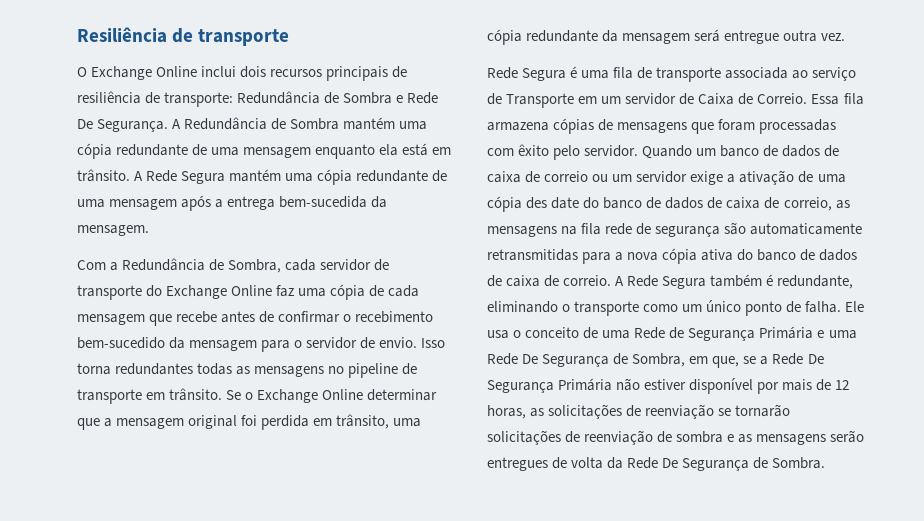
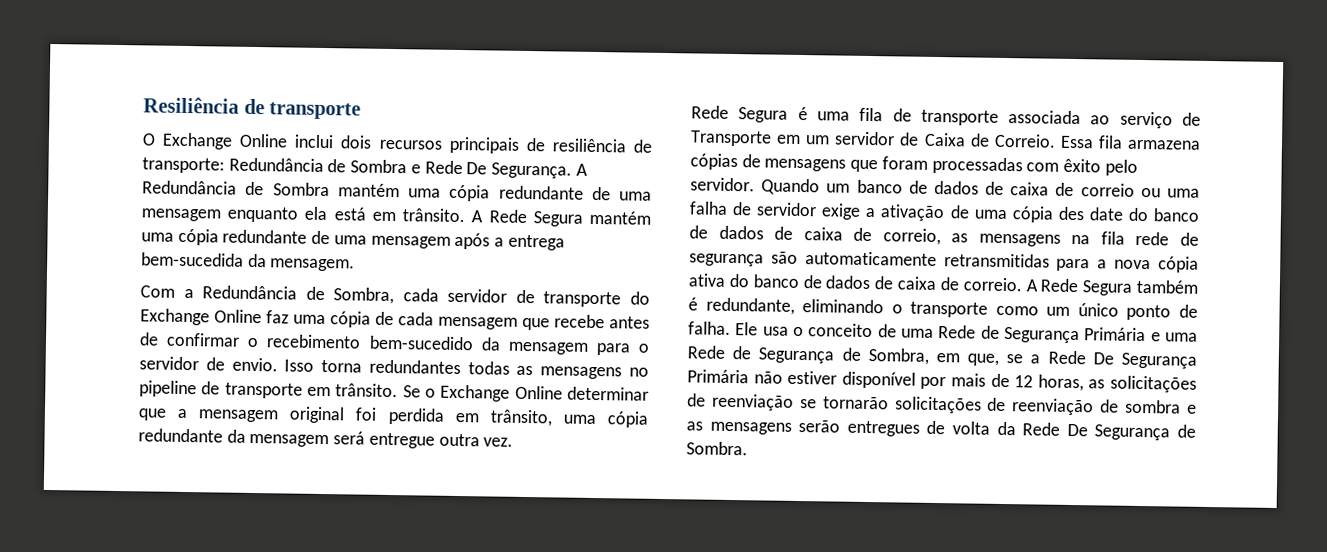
[612,174,633,182] um -> [1167,188,1200,198] [689,201,753,216] uma falha de
[522,354,539,364] De -> [732,346,752,360] de

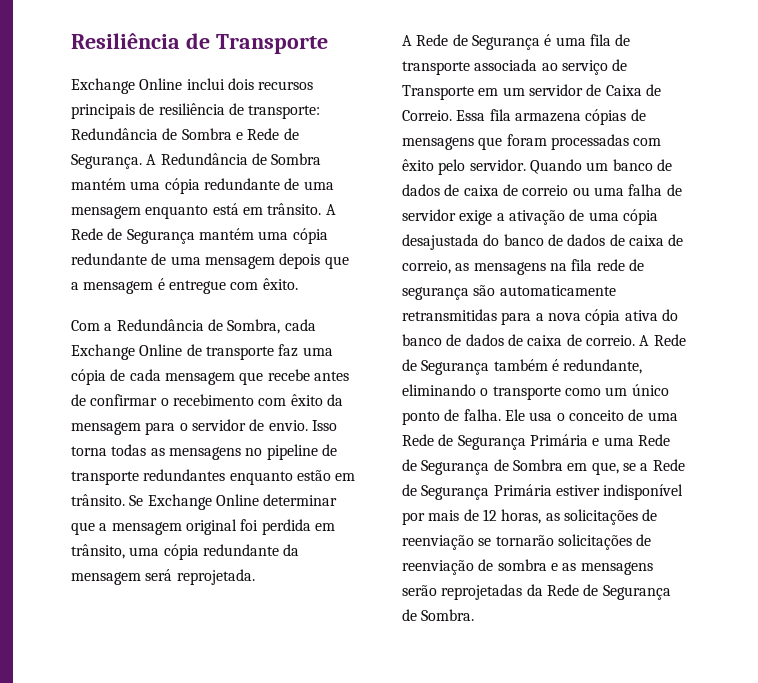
[269,102,362,120] [142,133,156,146] transporte // O -> [215,34,328,54] Transporte //
[466,162,488,175] De -> [283,128,299,140] de
[304,206,328,221] ela -> (209, 212) none
[532,210,651,227] [141,228,565,251] [141,252,356,272] Segura mantém uma cópia redundante de uma mensagem após a entrega bem-sucedida da mensagem. -> [107,228,328,244] [71,253,349,269] [71,278,298,294] de Segurança mantém uma cópia redundante de uma mensagem depois que a mensagem é entregue com êxito.
[447,288,650,308] [140,308,262,326] servidor de transporte do Exchange Online -> [71,344,274,360] Exchange Online de transporte
[368,335,474,351] bem-sucedido -> [258,394,323,406] com êxito
[368,359,461,375] redundantes -> (107, 451) none
(303, 390) none -> [143,469,331,485] redundantes enquanto estão
[425,388,436,398] o -> (144, 500) none
[368,432,514,449] [691,105,789,123] entregue outra vez. // Rede Segura -> [176,569,255,585] [402,34,540,50] reprojetada. // A Rede de Segurança
[1057,206,1124,221] des date -> [402,234,479,250] desajustada
[1082,280,1133,296] Segura -> [402,359,490,375] de Segurança
[867,348,929,365] Sombra, -> [512,459,563,471] Sombra
[1092,352,1197,369] [687,369,916,389] De Segurança Primária não estiver disponível -> [402,484,684,500] de Segurança Primária estiver indisponível
[846,420,990,437] entregues de volta -> [441,584,523,600] reprojetadas
[1066,423,1088,437] De -> [583,584,599,596] de

